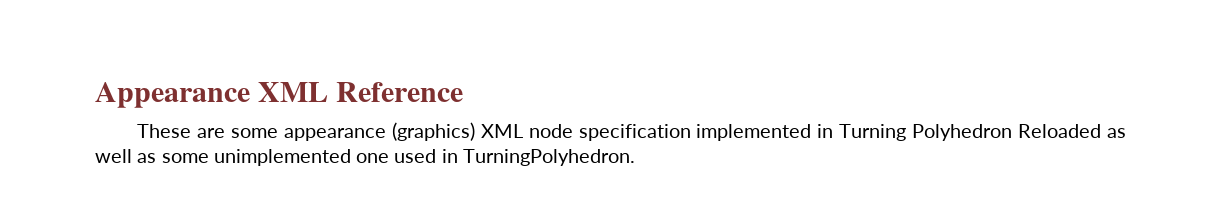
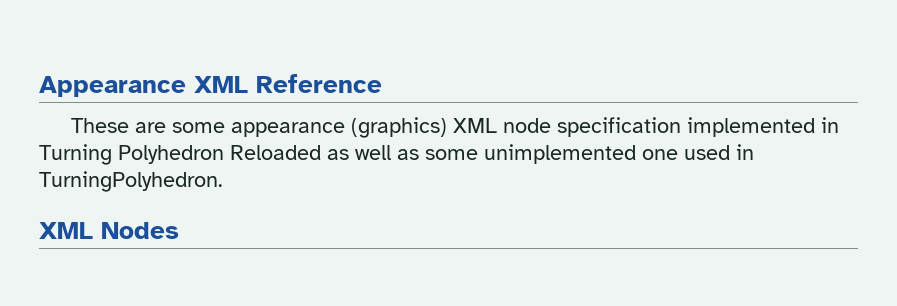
(635, 157) none -> [39,222,179,239] // XML Nodes

